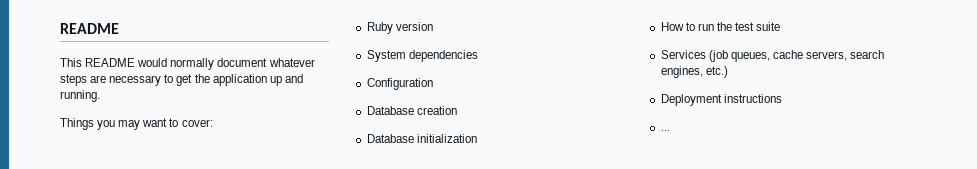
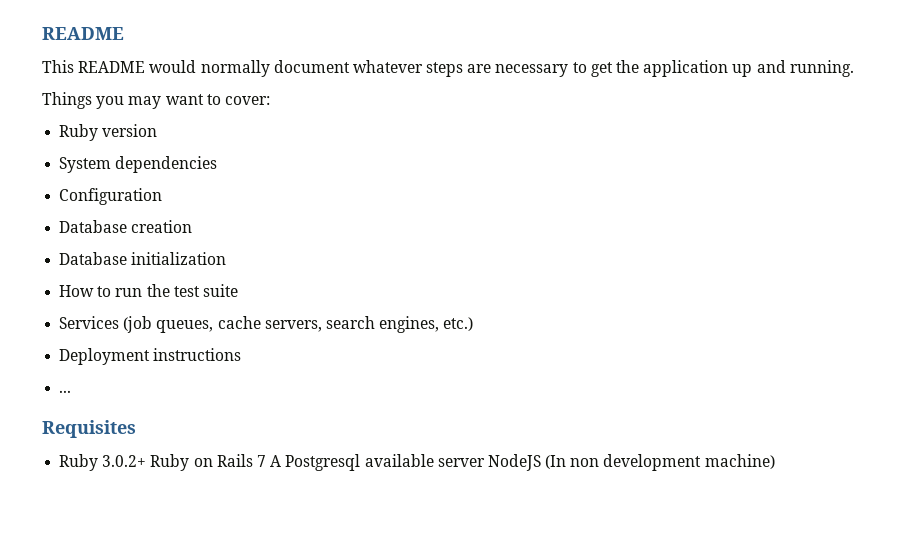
(670, 130) none -> [42,420,136,438] [59,454,775,471] // Requisites // Ruby 3.0.2+ Ruby on Rails 7 A Postgresql available server NodeJS (In non development machine)

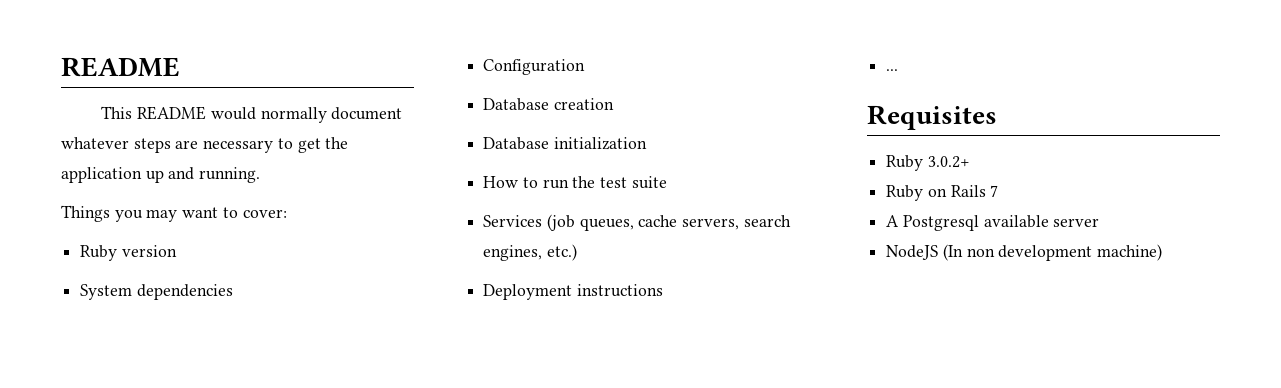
(147, 461) none -> (970, 162) //
(266, 461) none -> (999, 191) //
(485, 462) none -> (1100, 222) //

